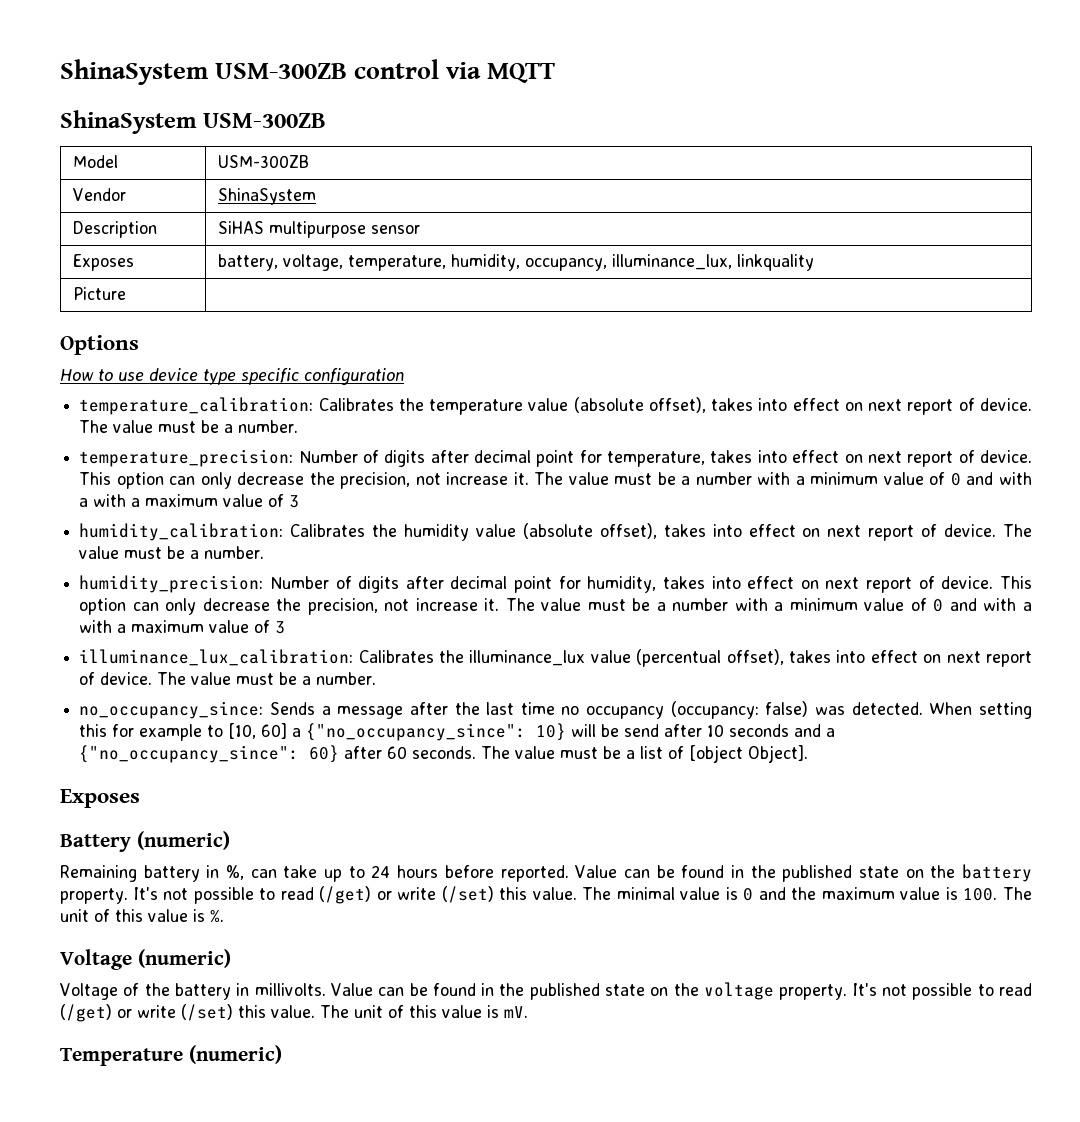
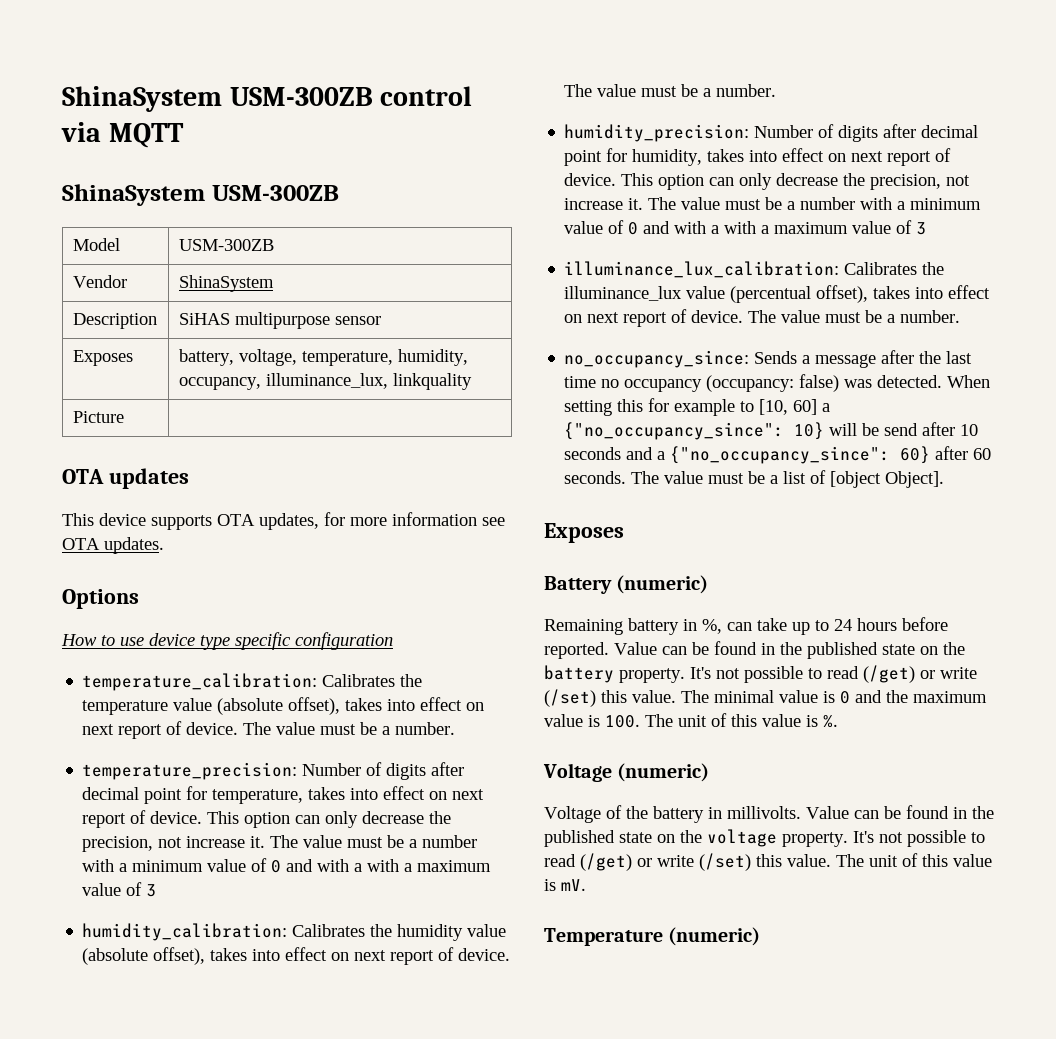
(127, 293) none -> [62,468,189,489] [62,512,505,530] [62,537,164,554] // OTA updates // This device supports OTA updates, for more information see OTA updates.

